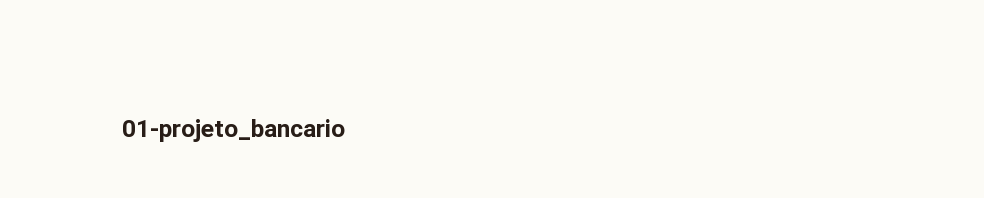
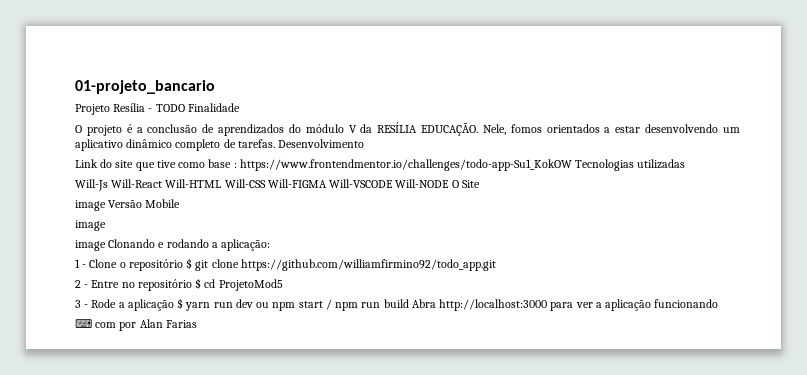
(345, 130) none -> [75,103,240,115] [75,122,741,136] [75,139,365,151] [75,159,686,171] [75,179,480,191] [75,199,181,211] [75,220,106,231] [75,239,271,251] [75,258,496,271] [75,278,283,291] [75,298,719,311] [75,319,197,331] // Projeto Resília - TODO Finalidade // O projeto é a conclusão de aprendizados do módulo V da RESÍLIA EDUCAÇÃO. Nele, fomos orientados a estar desenvolvendo um aplicativo dinâmico completo de tarefas. Desenvolvimento // Link do site que tive como base : https://www.frontendmentor.io/challenges/todo-app-Su1_KokOW Tecnologias utilizadas // Will-Js Will-React Will-HTML Will-CSS Will-FIGMA Will-VSCODE Will-NODE O Site // image Versão Mobile // image // image Clonando e rodando a aplicação: // 1 - Clone o repositório $ git clone https://github.com/williamfirmino92/todo_app.git // 2 - Entre no repositório $ cd ProjetoMod5 // 3 - Rode a aplicação $ yarn run dev ou npm start / npm run build Abra http://localhost:3000 para ver a aplicação funcionando // ⌨ com por Alan Farias

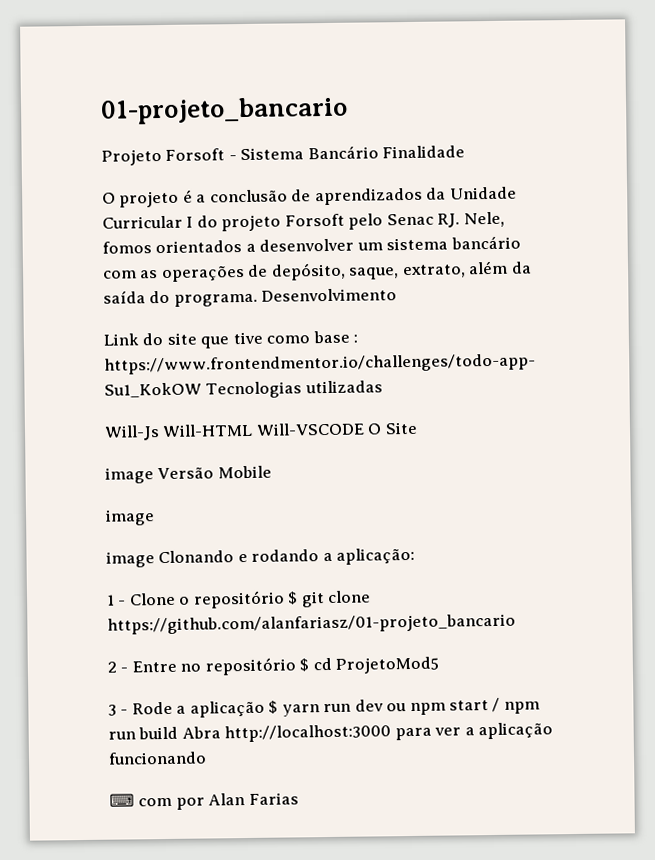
[113,103,185,112] Resília - TODO -> [165,145,379,161] Forsoft - Sistema Bancário
[288,122,741,136] [75,139,275,151] do módulo V da RESÍLIA EDUCAÇÃO. Nele, fomos orientados a estar desenvolvendo um aplicativo dinâmico completo de tarefas. -> [426,186,517,200] [102,211,505,232] [102,235,521,254] [103,260,532,283] [103,290,258,307] da Unidade Curricular I do projeto Forsoft pelo Senac RJ. Nele, fomos orientados a desenvolver um sistema bancário com as operações de depósito, saque, extrato, além da saída do programa.
[111,179,450,188] Will-React Will-HTML Will-CSS Will-FIGMA Will-VSCODE Will-NODE -> [162,422,365,438] Will-HTML Will-VSCODE
[240,259,496,271] https://github.com/williamfirmino92/todo_app.git -> [107,613,516,635] https://github.com/alanfariasz/01-projeto_bancario

